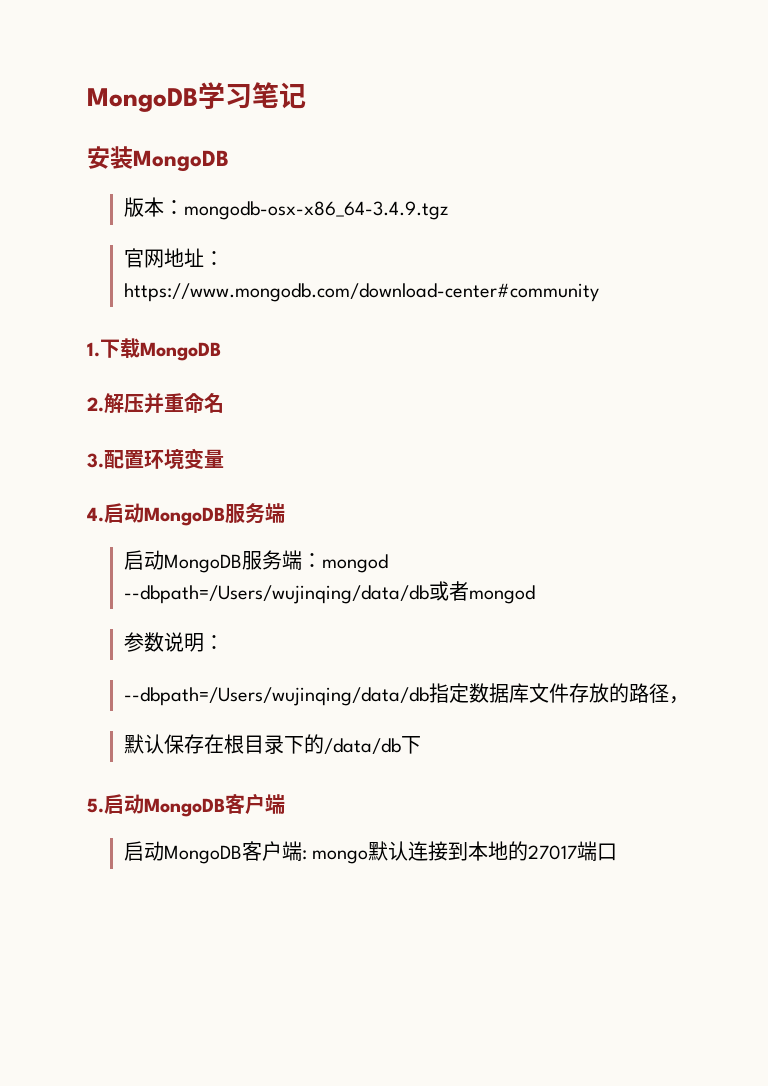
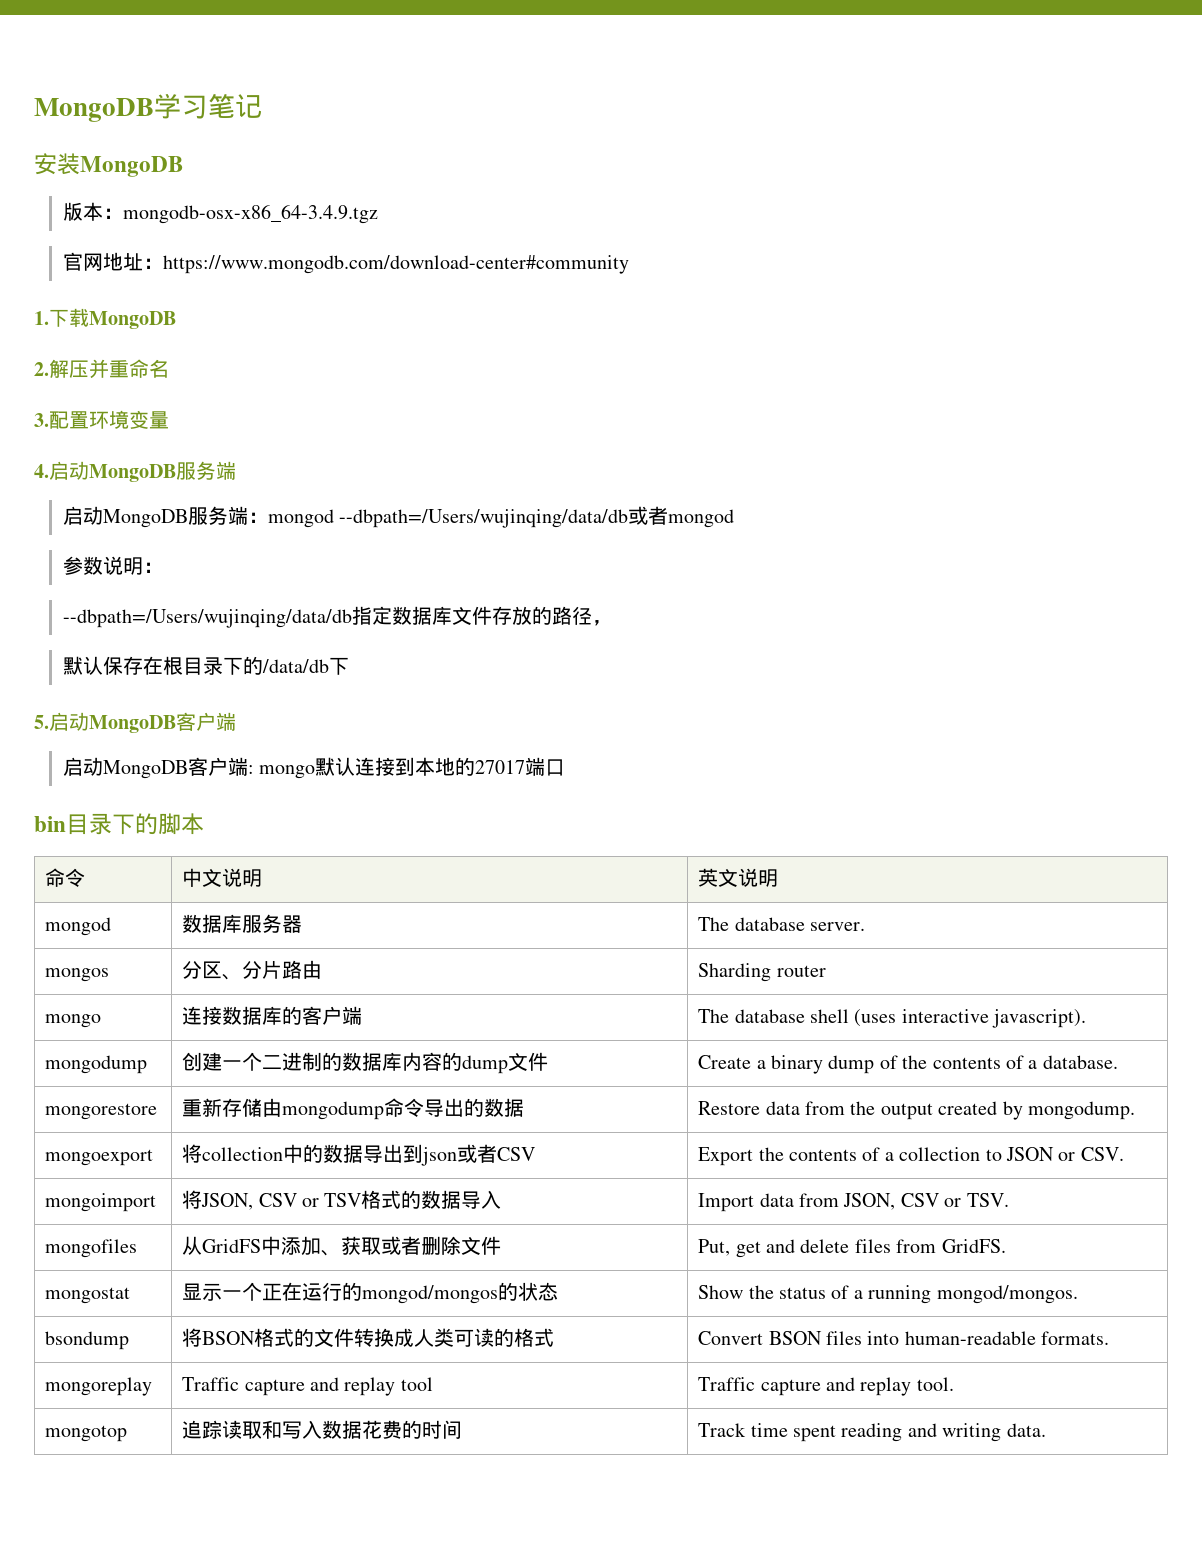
(617, 852) none -> [34,813,204,835] [45,868,86,887] [182,868,263,887] [698,868,779,887] [45,917,112,936] [182,914,303,933] [698,917,865,931] [45,968,110,982] [182,960,323,980] [698,963,826,982] [45,1014,102,1028] [182,1006,363,1025] [698,1009,1087,1028] [45,1055,148,1074] [182,1052,549,1074] [698,1055,1118,1074] [45,1103,158,1120] [182,1098,525,1120] [698,1101,1135,1120] [45,1149,154,1166] [182,1144,536,1166] [698,1147,1124,1166] [45,1193,157,1212] [182,1190,502,1210] [698,1193,1009,1212] [45,1239,138,1258] [182,1236,502,1256] [698,1239,1006,1258] [45,1287,131,1304] [182,1282,559,1304] [698,1285,1078,1304] [45,1331,130,1350] [182,1328,555,1347] [698,1331,1110,1345] [45,1377,153,1396] [182,1377,433,1396] [698,1377,954,1396] [45,1425,128,1442] [182,1420,463,1439] [698,1423,1046,1442] // bin目录下的脚本 // 命令 | 中文说明 | 英文说明 // mongod | 数据库服务器 | The database server. // mongos | 分区、分片路由 | Sharding router // mongo | 连接数据库的客户端 | The database shell (uses interactive javascript). // mongodump | 创建一个二进制的数据库内容的dump文件 | Create a binary dump of the contents of a database. // mongorestore | 重新存储由mongodump命令导出的数据 | Restore data from the output created by mongodump. // mongoexport | 将collection中的数据导出到json或者CSV | Export the contents of a collection to JSON or CSV. // mongoimport | 将JSON, CSV or TSV格式的数据导入 | Import data from JSON, CSV or TSV. // mongofiles | 从GridFS中添加、获取或者删除文件 | Put, get and delete files from GridFS. // mongostat | 显示一个正在运行的mongod/mongos的状态 | Show the status of a running mongod/mongos. // bsondump | 将BSON格式的文件转换成人类可读的格式 | Convert BSON files into human-readable formats. // mongoreplay | Traffic capture and replay tool | Traffic capture and replay tool. // mongotop | 追踪读取和写入数据花费的时间 | Track time spent reading and writing data.

